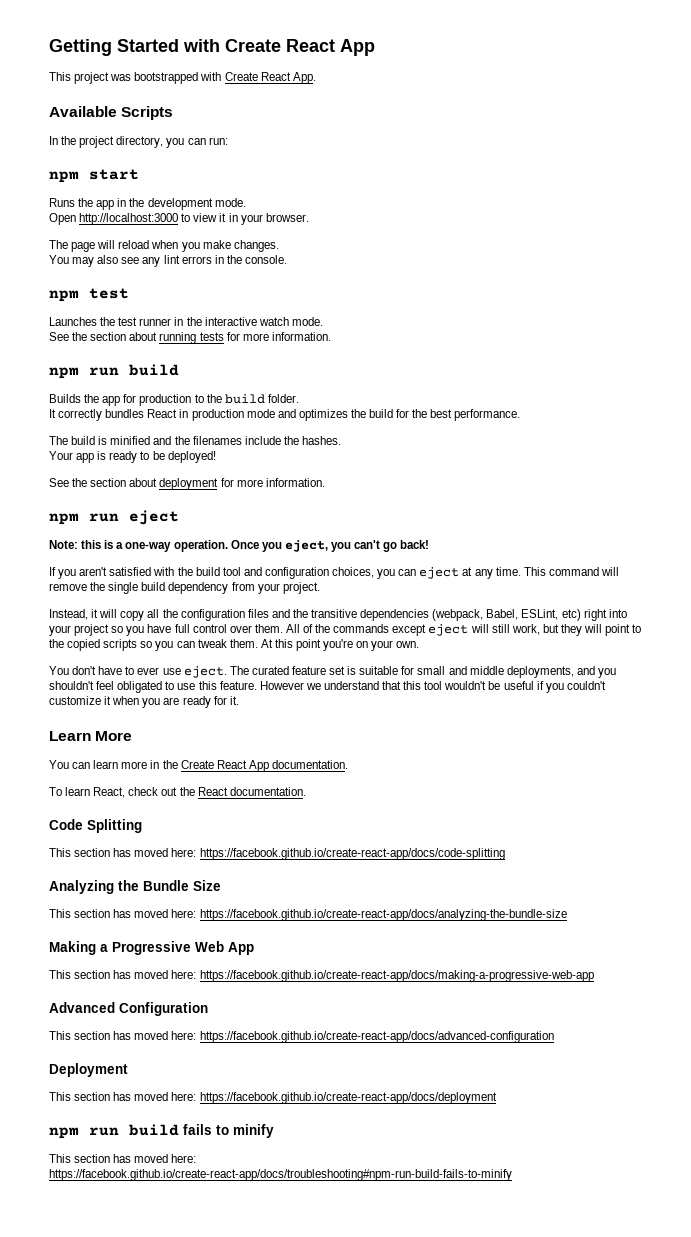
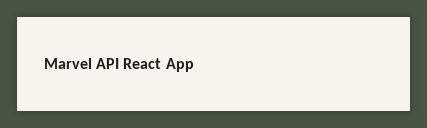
[49,39,375,56] [49,72,316,84] [49,106,174,120] [49,136,228,148] [49,169,139,183] [49,198,246,210] [49,213,309,225] [49,240,279,252] [49,255,287,267] [49,288,129,302] [49,317,323,326] [49,332,331,344] [49,364,179,379] [49,394,299,406] [49,409,521,421] [49,436,341,445] [49,451,216,463] [49,478,325,490] [49,510,179,525] [49,540,430,552] [49,567,619,579] [49,582,320,594] [49,609,627,621] [49,624,642,636] [49,639,420,651] [49,666,616,678] [49,681,606,693] [49,696,239,708] [49,731,133,741] [49,760,348,772] [49,787,306,798] [49,819,142,833] [49,848,505,860] [49,880,221,894] [49,909,567,921] [49,941,254,955] [49,970,594,982] [49,1002,208,1016] [49,1031,554,1043] [49,1063,128,1077] [49,1092,497,1104] [49,1124,274,1139] [49,1154,197,1163] [49,1169,512,1181] Getting Started with Create React App // This project was bootstrapped with Create React App. // Available Scripts // In the project directory, you can run: // npm start // Runs the app in the development mode. // Open http://localhost:3000 to view it in your browser. // The page will reload when you make changes. // You may also see any lint errors in the console. // npm test // Launches the test runner in the interactive watch mode. // See the section about running tests for more information. // npm run build // Builds the app for production to the build folder. // It correctly bundles React in production mode and optimizes the build for the best performance. // The build is minified and the filenames include the hashes. // Your app is ready to be deployed! // See the section about deployment for more information. // npm run eject // Note: this is a one-way operation. Once you eject, you can't go back! // If you aren't satisfied with the build tool and configuration choices, you can eject at any time. This command will remove the single build dependency from your project. // Instead, it will copy all the configuration files and the transitive dependencies (webpack, Babel, ESLint, etc) right into your project so you have full control over them. All of the commands except eject will still work, but they will point to the copied scripts so you can tweak them. At this point you're on your own. // You don't have to ever use eject. The curated feature set is suitable for small and middle deployments, and you shouldn't feel obligated to use this feature. However we understand that this tool wouldn't be useful if you couldn't customize it when you are ready for it. // Learn More // You can learn more in the Create React App documentation. // To learn React, check out the React documentation. // Code Splitting // This section has moved here: https://facebook.github.io/create-react-app/docs/code-splitting // Analyzing the Bundle Size // This section has moved here: https://facebook.github.io/create-react-app/docs/analyzing-the-bundle-size // Making a Progressive Web App // This section has moved here: https://facebook.github.io/create-react-app/docs/making-a-progressive-web-app // Advanced Configuration // This section has moved here: https://facebook.github.io/create-react-app/docs/advanced-configuration // Deployment // This section has moved here: https://facebook.github.io/create-react-app/docs/deployment // npm run build fails to minify // This section has moved here: https://facebook.github.io/create-react-app/docs/troubleshooting#npm-run-build-fails-to-minify -> [44,58,194,72] Marvel API React App

